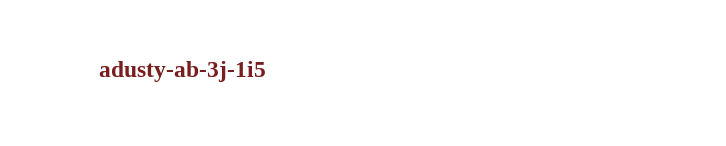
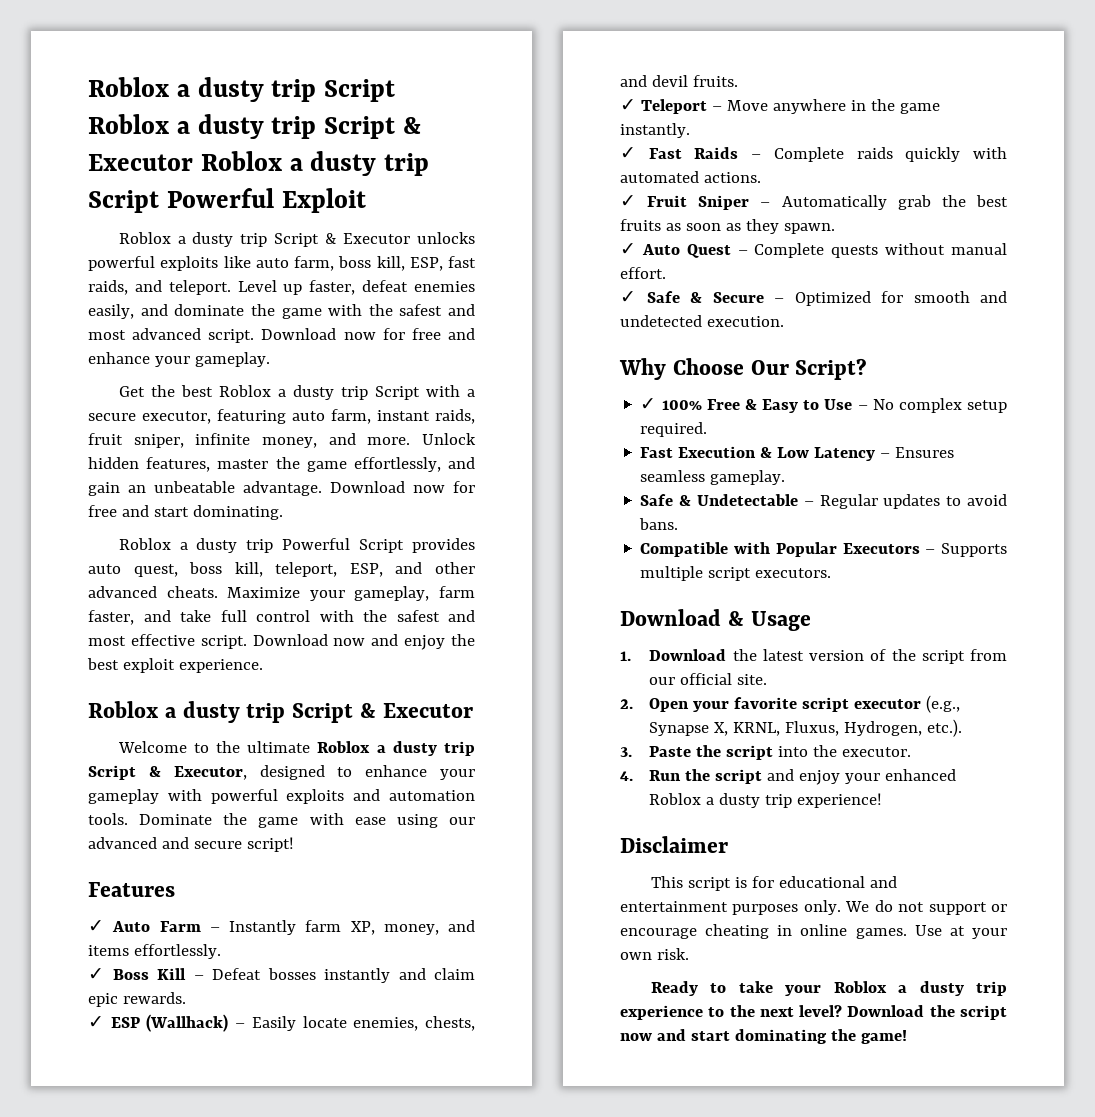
[99,61,266,82] adusty-ab-3j-1i5 -> [88,77,396,102] [88,114,422,139] [88,151,430,176] [88,188,366,213] [118,232,476,247] [88,256,476,271] [88,280,475,295] [88,304,475,319] [88,328,475,343] [88,352,270,367] [118,385,476,400] [88,409,475,424] [88,433,477,448] [88,457,475,472] [88,481,475,496] [88,505,283,520] [118,538,476,553] [88,562,475,577] [88,586,475,601] [88,610,475,625] [88,634,475,650] [87,658,263,673] [88,701,473,723] [117,741,476,756] [88,765,475,780] [88,789,475,804] [88,813,476,828] [88,837,294,852] [88,882,175,897] [88,920,475,935] [88,944,221,959] [88,968,475,983] [88,992,186,1007] [88,1014,476,1032] [620,75,738,87] [620,99,940,114] [620,123,690,138] [620,147,1007,162] [620,171,761,183] [620,195,1008,210] [620,219,835,234] [620,243,1008,258] [620,267,666,279] [620,291,1007,306] [620,315,784,327] [619,358,868,380] [640,398,1007,413] [640,422,708,437] [640,446,955,461] [640,470,786,485] [640,494,1007,509] [639,518,679,530] [640,542,1007,557] [640,566,832,581] [620,609,811,631] [620,649,1007,664] [649,673,768,685] [620,695,961,713] [649,719,963,737] [620,745,912,760] [620,769,957,785] [649,793,883,808] [620,836,728,853] [650,876,897,891] [620,900,1007,915] [620,924,1007,939] [620,948,689,960] [650,981,1008,996] [620,1005,1007,1020] [620,1029,907,1044] Roblox a dusty trip Script Roblox a dusty trip Script & Executor Roblox a dusty trip Script Powerful Exploit // Roblox a dusty trip Script & Executor unlocks powerful exploits like auto farm, boss kill, ESP, fast raids, and teleport. Level up faster, defeat enemies easily, and dominate the game with the safest and most advanced script. Download now for free and enhance your gameplay. // Get the best Roblox a dusty trip Script with a secure executor, featuring auto farm, instant raids, fruit sniper, infinite money, and more. Unlock hidden features, master the game effortlessly, and gain an unbeatable advantage. Download now for free and start dominating. // Roblox a dusty trip Powerful Script provides auto quest, boss kill, teleport, ESP, and other advanced cheats. Maximize your gameplay, farm faster, and take full control with the safest and most effective script. Download now and enjoy the best exploit experience. // Roblox a dusty trip Script & Executor // Welcome to the ultimate Roblox a dusty trip Script & Executor, designed to enhance your gameplay with powerful exploits and automation tools. Dominate the game with ease using our advanced and secure script! // Features // ✓ Auto Farm – Instantly farm XP, money, and items effortlessly. // ✓ Boss Kill – Defeat bosses instantly and claim epic rewards. // ✓ ESP (Wallhack) – Easily locate enemies, chests, and devil fruits. // ✓ Teleport – Move anywhere in the game instantly. // ✓ Fast Raids – Complete raids quickly with automated actions. // ✓ Fruit Sniper – Automatically grab the best fruits as soon as they spawn. // ✓ Auto Quest – Complete quests without manual effort. // ✓ Safe & Secure – Optimized for smooth and undetected execution. // Why Choose Our Script? // ✓ 100% Free & Easy to Use – No complex setup required. // Fast Execution & Low Latency – Ensures seamless gameplay. // Safe & Undetectable – Regular updates to avoid bans. // Compatible with Popular Executors – Supports multiple script executors. // Download & Usage // 1. Download the latest version of the script from our official site. // 2. Open your favorite script executor (e.g., Synapse X, KRNL, Fluxus, Hydrogen, etc.). // 3. Paste the script into the executor. // 4. Run the script and enjoy your enhanced Roblox a dusty trip experience! // Disclaimer // This script is for educational and entertainment purposes only. We do not support or encourage cheating in online games. Use at your own risk. // Ready to take your Roblox a dusty trip experience to the next level? Download the script now and start dominating the game!

